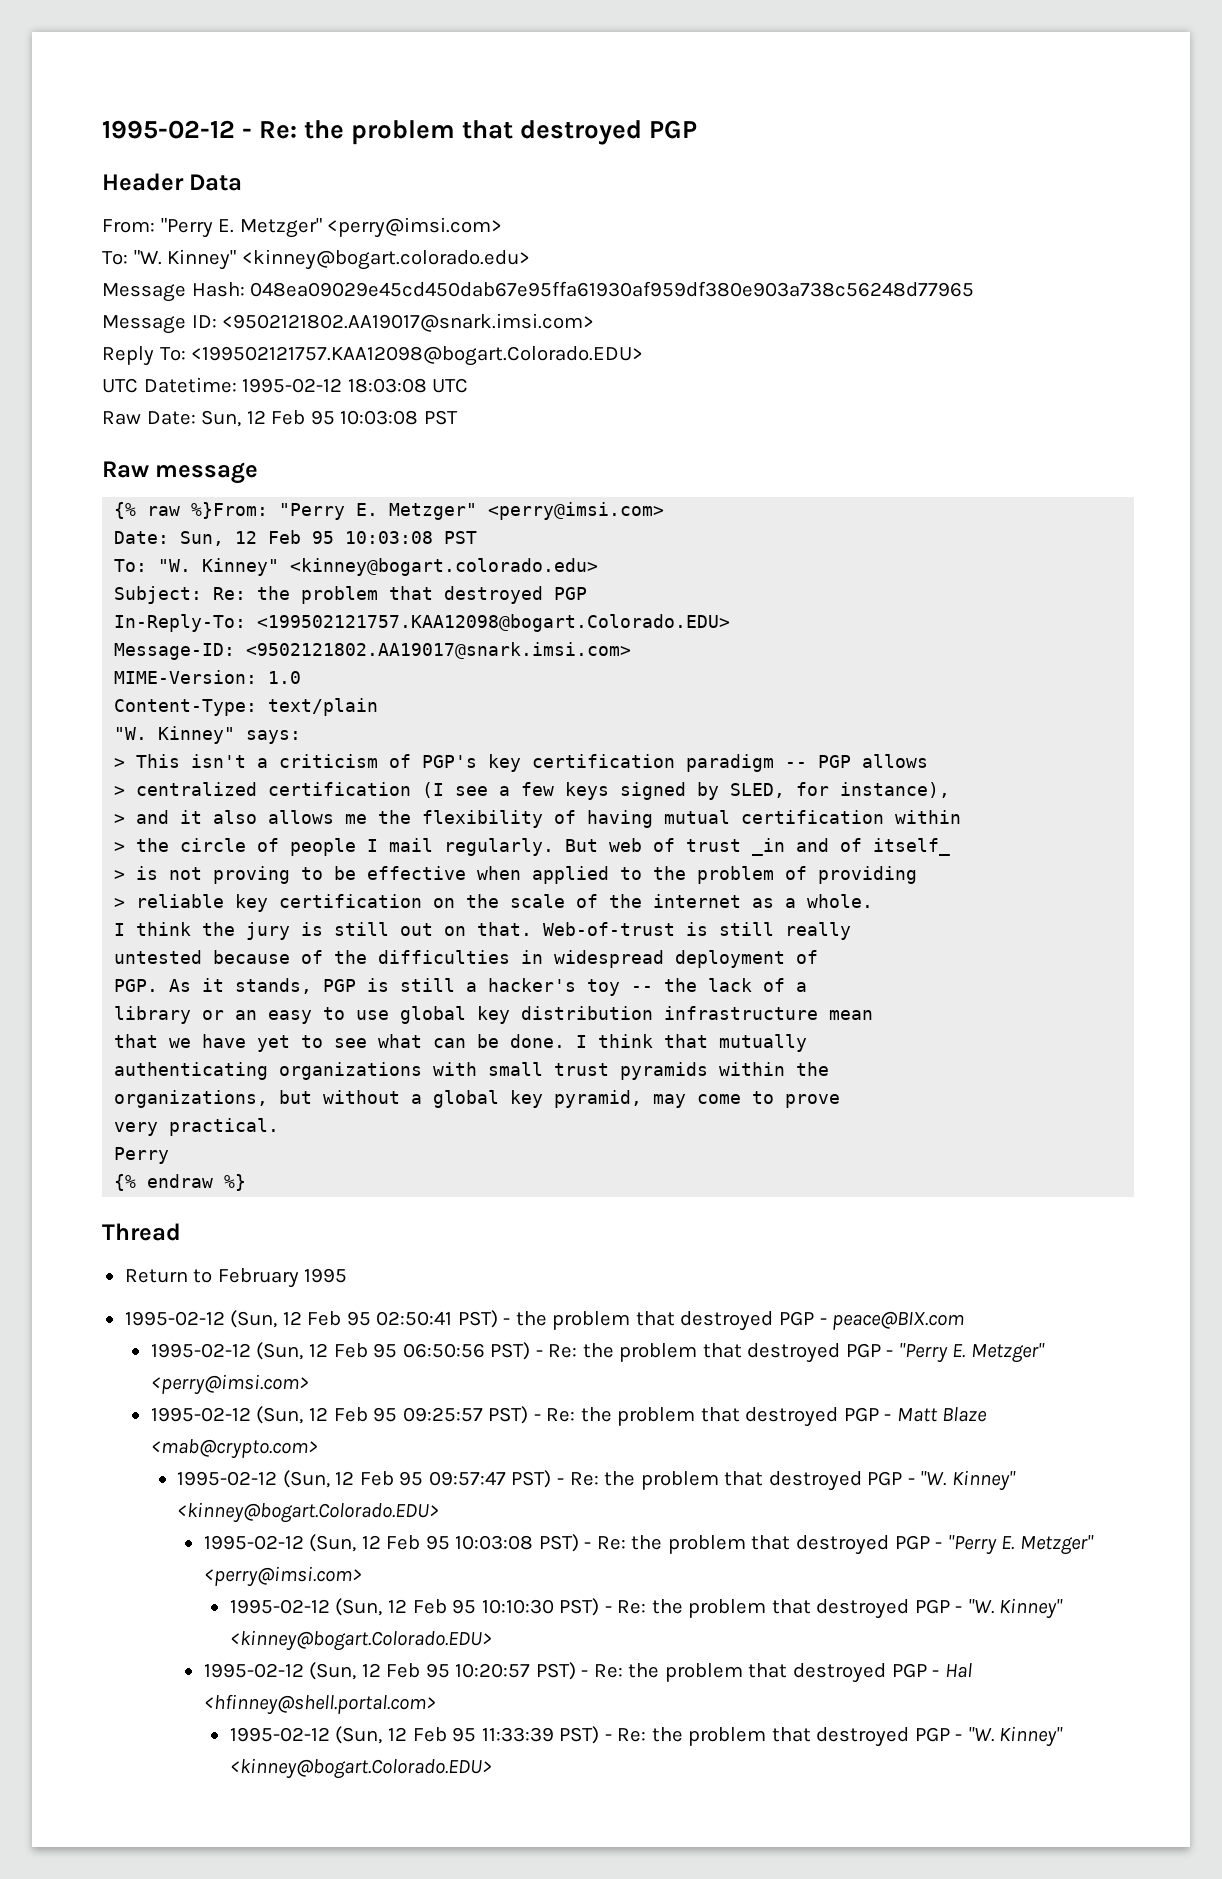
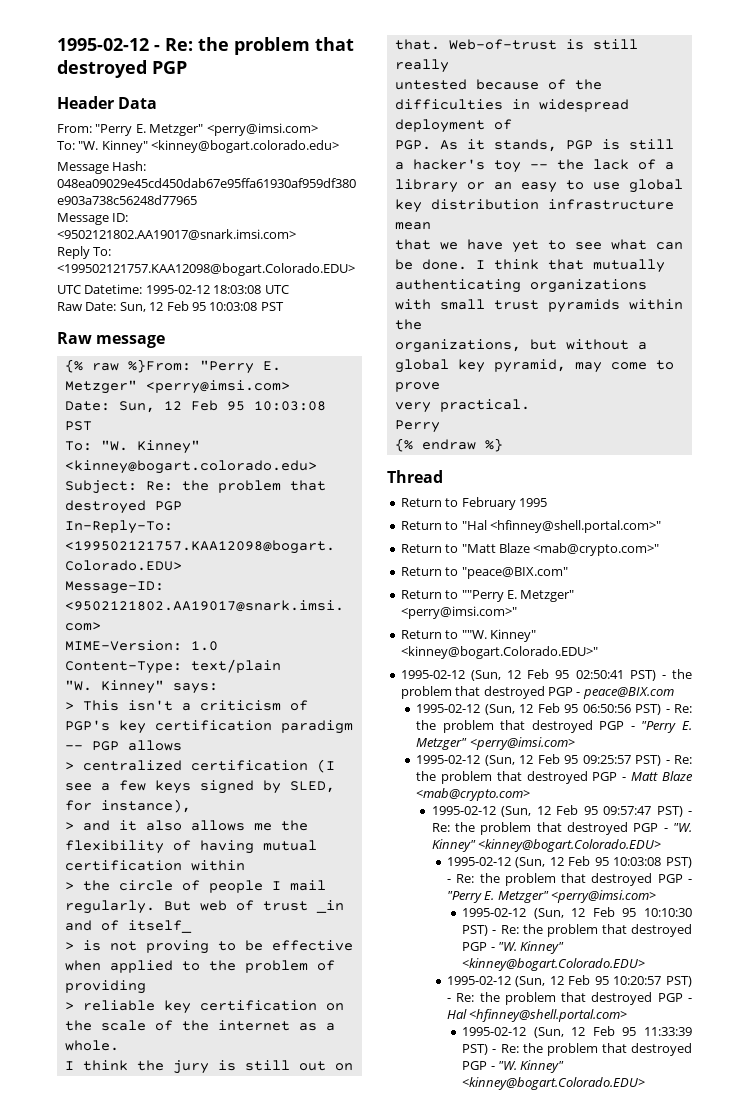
(348, 1275) none -> [400,520,661,533] [400,543,660,556] [400,567,568,579] [400,590,575,602] [400,606,517,619] [400,629,536,642] [400,646,598,659] // Return to "Hal <hfinney@shell.portal.com>" // Return to "Matt Blaze <mab@crypto.com>" // Return to "peace@BIX.com" // Return to ""Perry E. Metzger" <perry@imsi.com>" // Return to ""W. Kinney" <kinney@bogart.Colorado.EDU>"

